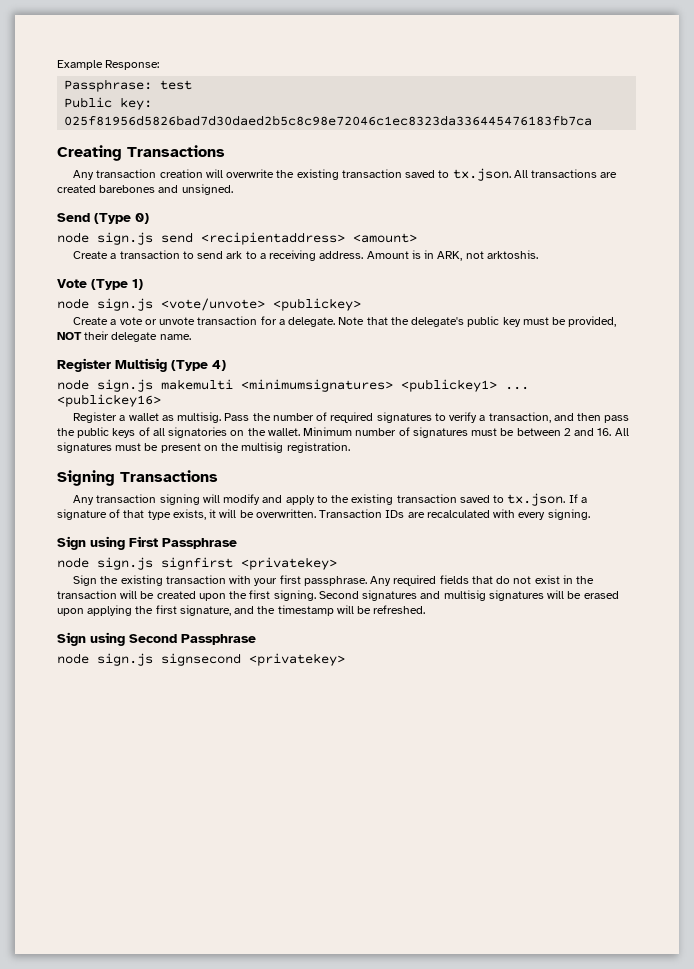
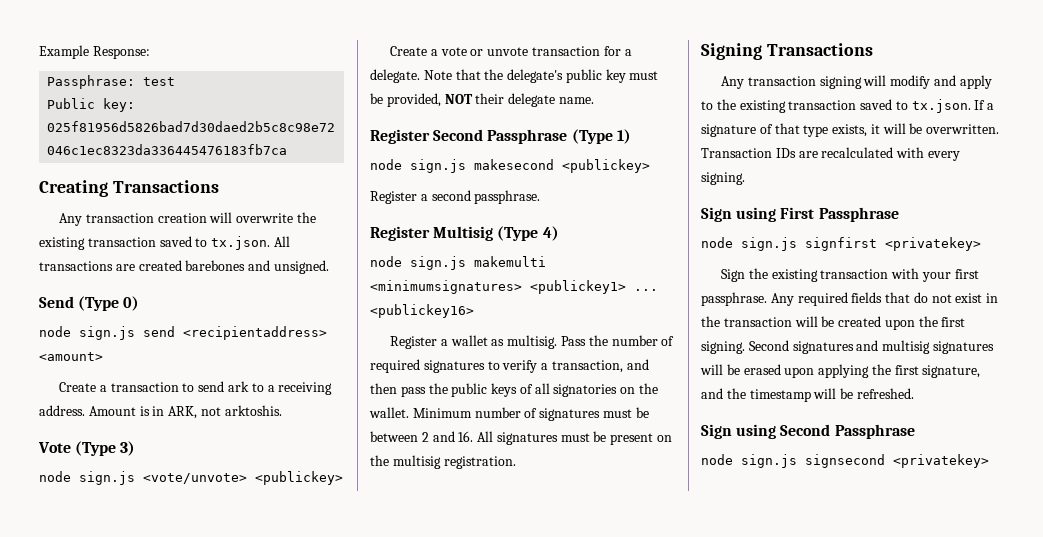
[132,279,143,290] 1) -> [120,441,136,456] 3)
(191, 337) none -> [370,129,631,144] [370,159,650,173] [370,190,541,204] // Register Second Passphrase (Type 1) // node sign.js makesecond <publickey> // Register a second passphrase.

